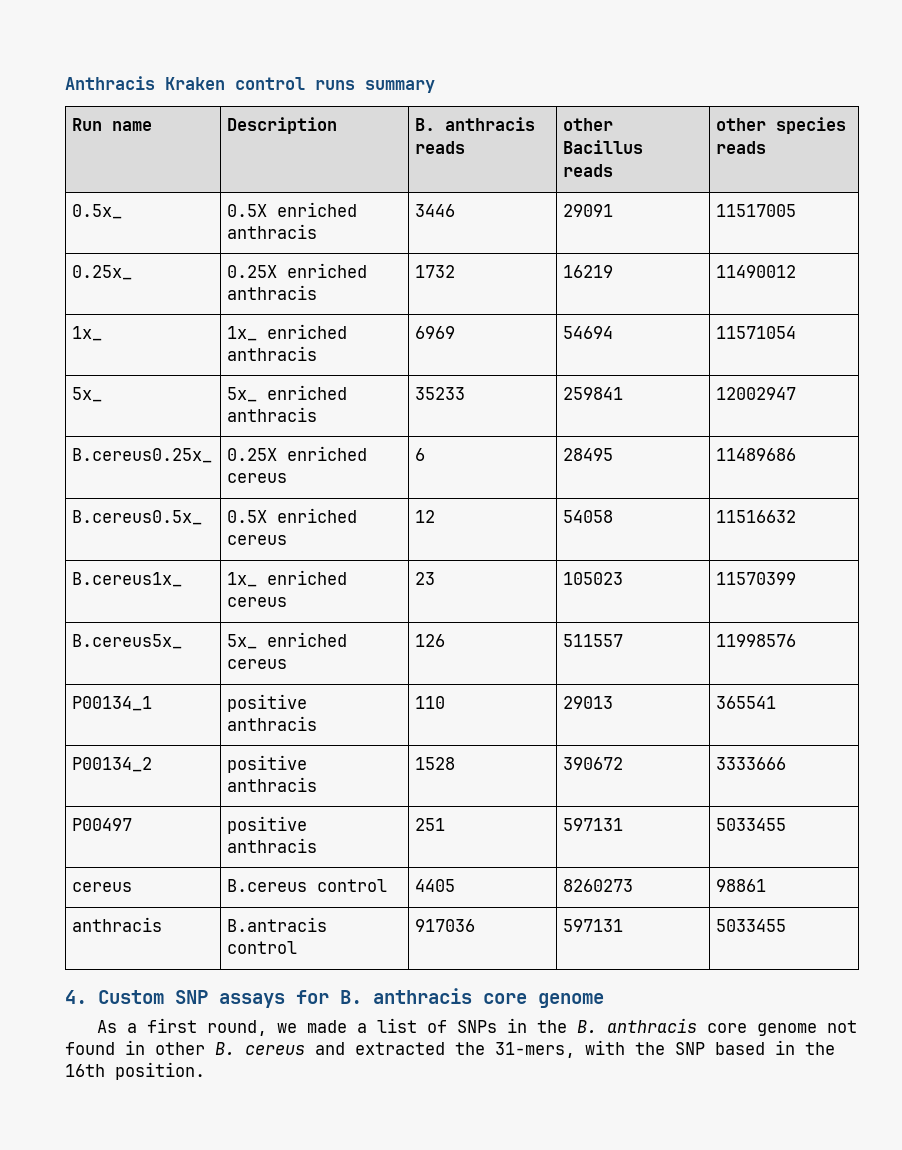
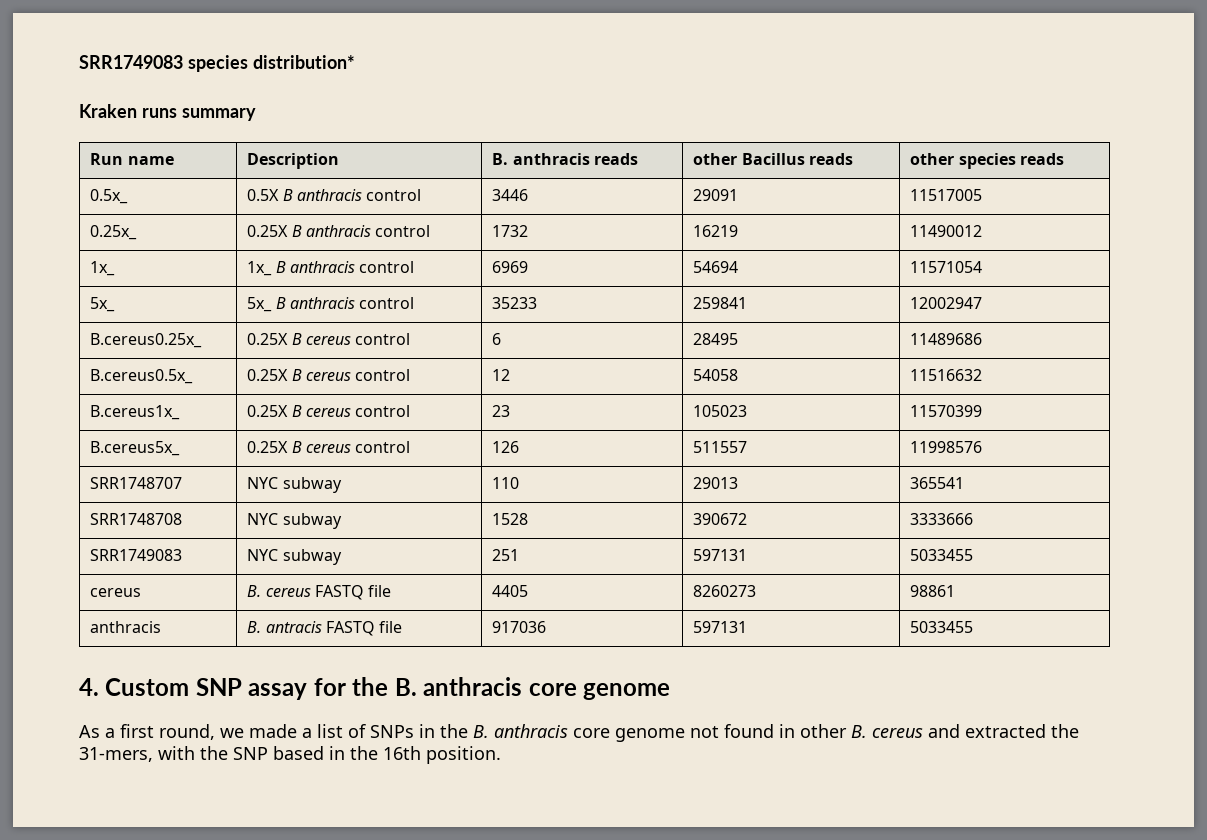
[65,76,305,90] Anthracis Kraken control -> [79,55,355,72] [79,104,137,118] SRR1749083 species distribution* // Kraken
[277,202,358,217] [227,224,318,239] enriched anthracis -> [282,189,422,201] B anthracis control
[287,263,368,278] [227,285,318,300] enriched anthracis -> [291,225,431,237] B anthracis control
[267,324,348,339] [227,346,318,361] enriched anthracis -> [275,261,415,273] B anthracis control
[267,385,348,400] [227,407,318,422] enriched anthracis -> [275,297,415,309] B anthracis control
[287,446,368,461] [227,473,288,483] enriched cereus -> [291,333,411,345] B cereus control
[227,508,358,523] [227,535,288,545] 0.5X enriched cereus -> [247,369,411,381] 0.25X B cereus control
[227,570,348,587] [227,597,288,607] 1x_ enriched cereus -> [247,405,411,417] 0.25X B cereus control
[227,632,348,649] [227,659,288,669] 5x_ enriched cereus -> [247,441,411,453] 0.25X B cereus control
[72,696,153,711] [227,694,308,712] [227,716,318,731] P00134_1 | positive anthracis -> [90,477,183,489] [247,477,342,493] SRR1748707 | NYC subway
[72,757,153,772] [227,755,308,773] [227,777,318,792] P00134_2 | positive anthracis -> [90,513,183,525] [247,513,342,529] SRR1748708 | NYC subway
[72,818,133,831] [227,816,308,834] [227,838,318,853] P00497 | positive anthracis -> [90,549,183,561] [247,549,342,565] SRR1749083 | NYC subway
[227,879,388,892] B.cereus control -> [247,585,392,600] B. cereus FASTQ file
[227,917,328,932] [227,941,298,954] B.antracis control -> [247,621,403,636] B. antracis FASTQ file
[219,990,329,1008] assays for -> [248,677,389,700] assay for the

